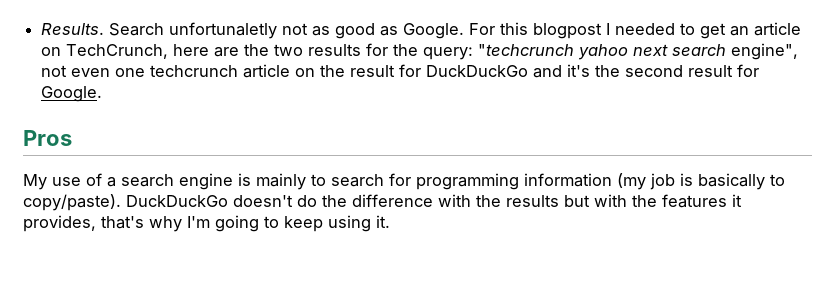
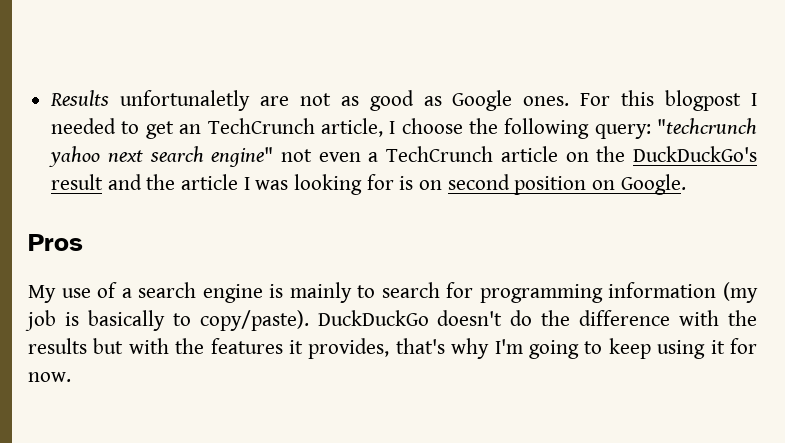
[41,22,278,39] Results. Search unfortunaletly -> [50,90,289,111] Results unfortunaletly are
[403,23,465,39] Google. -> [452,90,570,111] Google ones.
[754,22,802,36] [41,43,419,59] article on TechCrunch, here are the two results for the -> [207,118,590,139] TechCrunch article, I choose the following
[731,43,799,60] engine", -> [211,147,274,167] engine"
[115,65,239,77] one techcrunch -> [368,146,494,162] a TechCrunch
[350,64,760,78] result for DuckDuckGo and it's the second result for -> [633,146,757,162] [51,174,616,195] DuckDuckGo's result and the article I was looking for is on second position on
[376,215,390,228] it. -> [710,338,757,354] [28,372,71,382] it for now.

